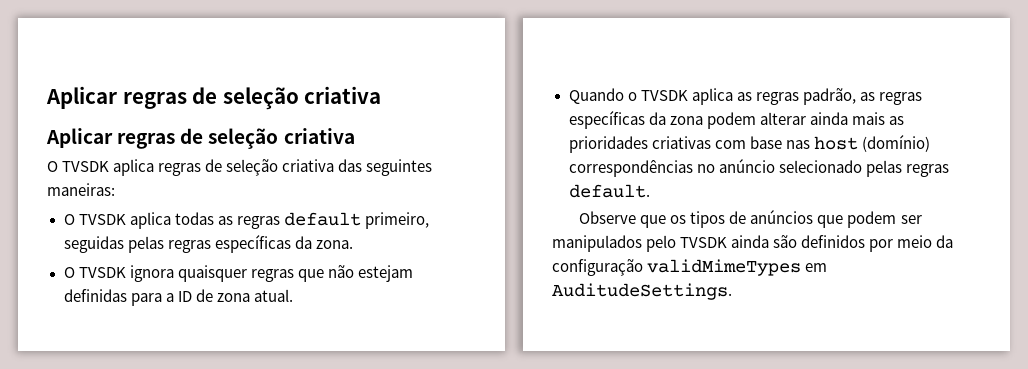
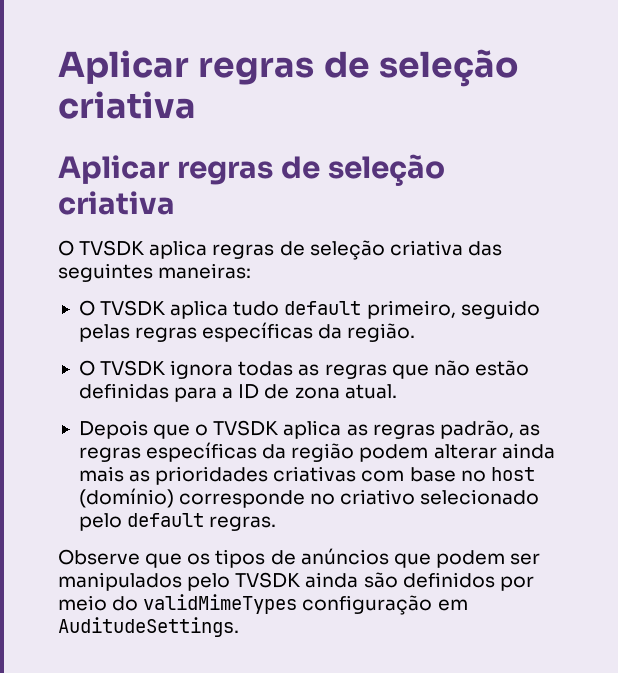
[174,212,280,229] todas as regras -> [233,301,280,316] tudo
[63,236,124,253] seguidas -> [460,300,540,319] seguido
[315,240,353,249] zona. -> [347,323,416,342] região.
[177,265,247,282] quaisquer -> [238,361,320,376] todas as
[357,265,413,282] estejam -> [474,360,529,376] estão
[568,88,624,104] Quando -> [78,420,191,439] Depois que
[669,116,703,125] zona -> [291,443,355,462] região
[785,140,810,149] nas -> [460,470,486,482] no
[568,159,949,177] [568,184,650,198] correspondências no anúncio selecionado pelas regras default. -> [179,489,540,508] [78,513,277,531] corresponde no criativo selecionado pelo default regras.
[936,235,954,248] [552,259,802,276] da configuração validMimeTypes -> [112,594,433,615] do validMimeTypes configuração

